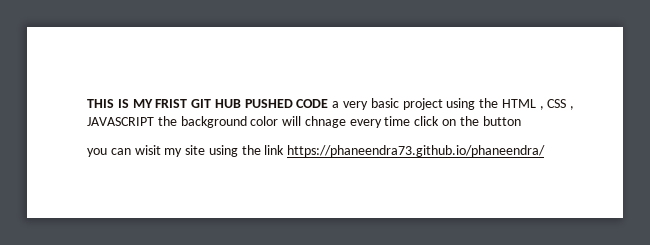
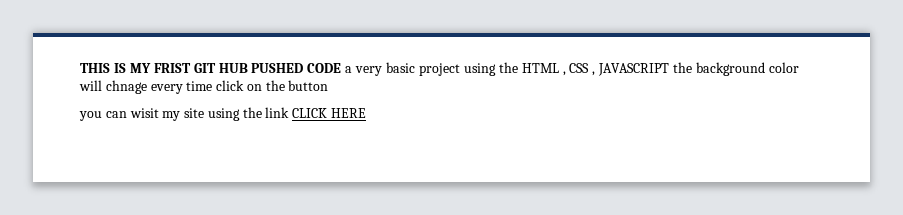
[287,145,546,157] https://phaneendra73.github.io/phaneendra/ -> [292,108,367,118] CLICK HERE

